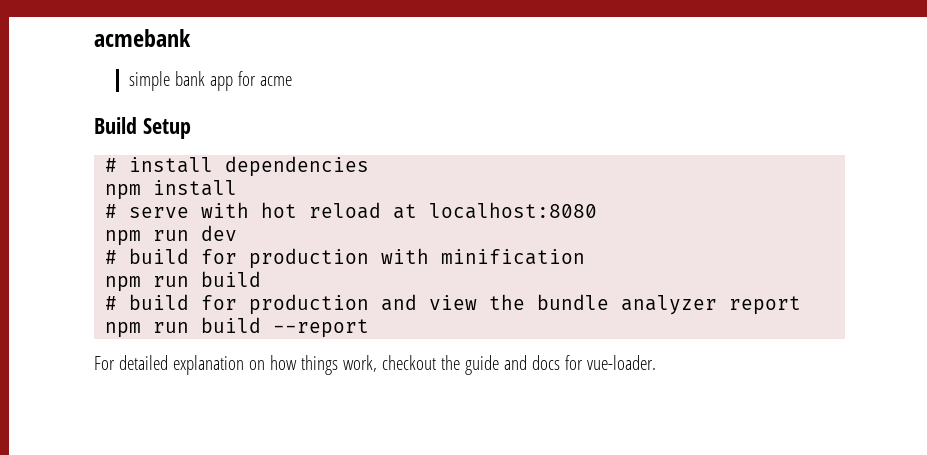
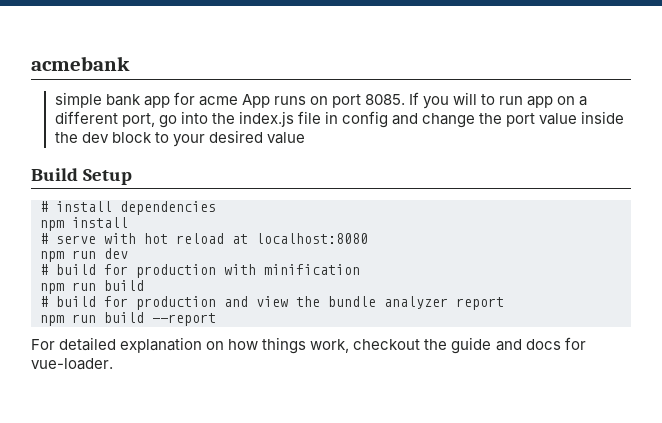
(293, 81) none -> [241,92,588,109] [54,111,625,128] [54,130,305,147] App runs on port 8085. If you will to run app on a different port, go into the index.js file in config and change the port value inside the dev block to your desired value

